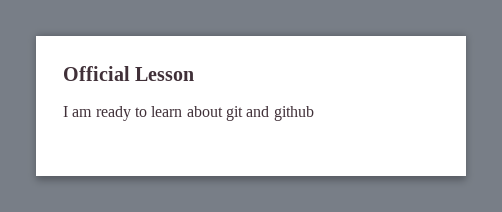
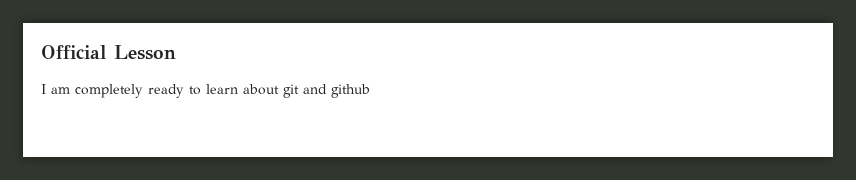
(93, 113) none -> [75,84,143,98] completely

